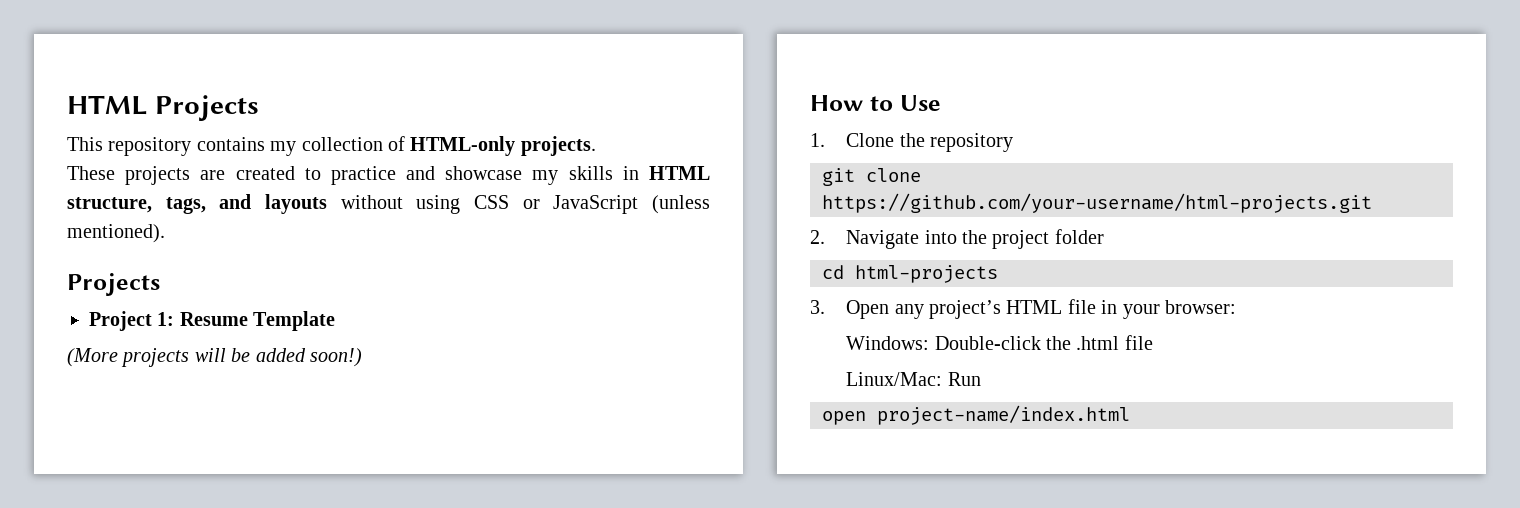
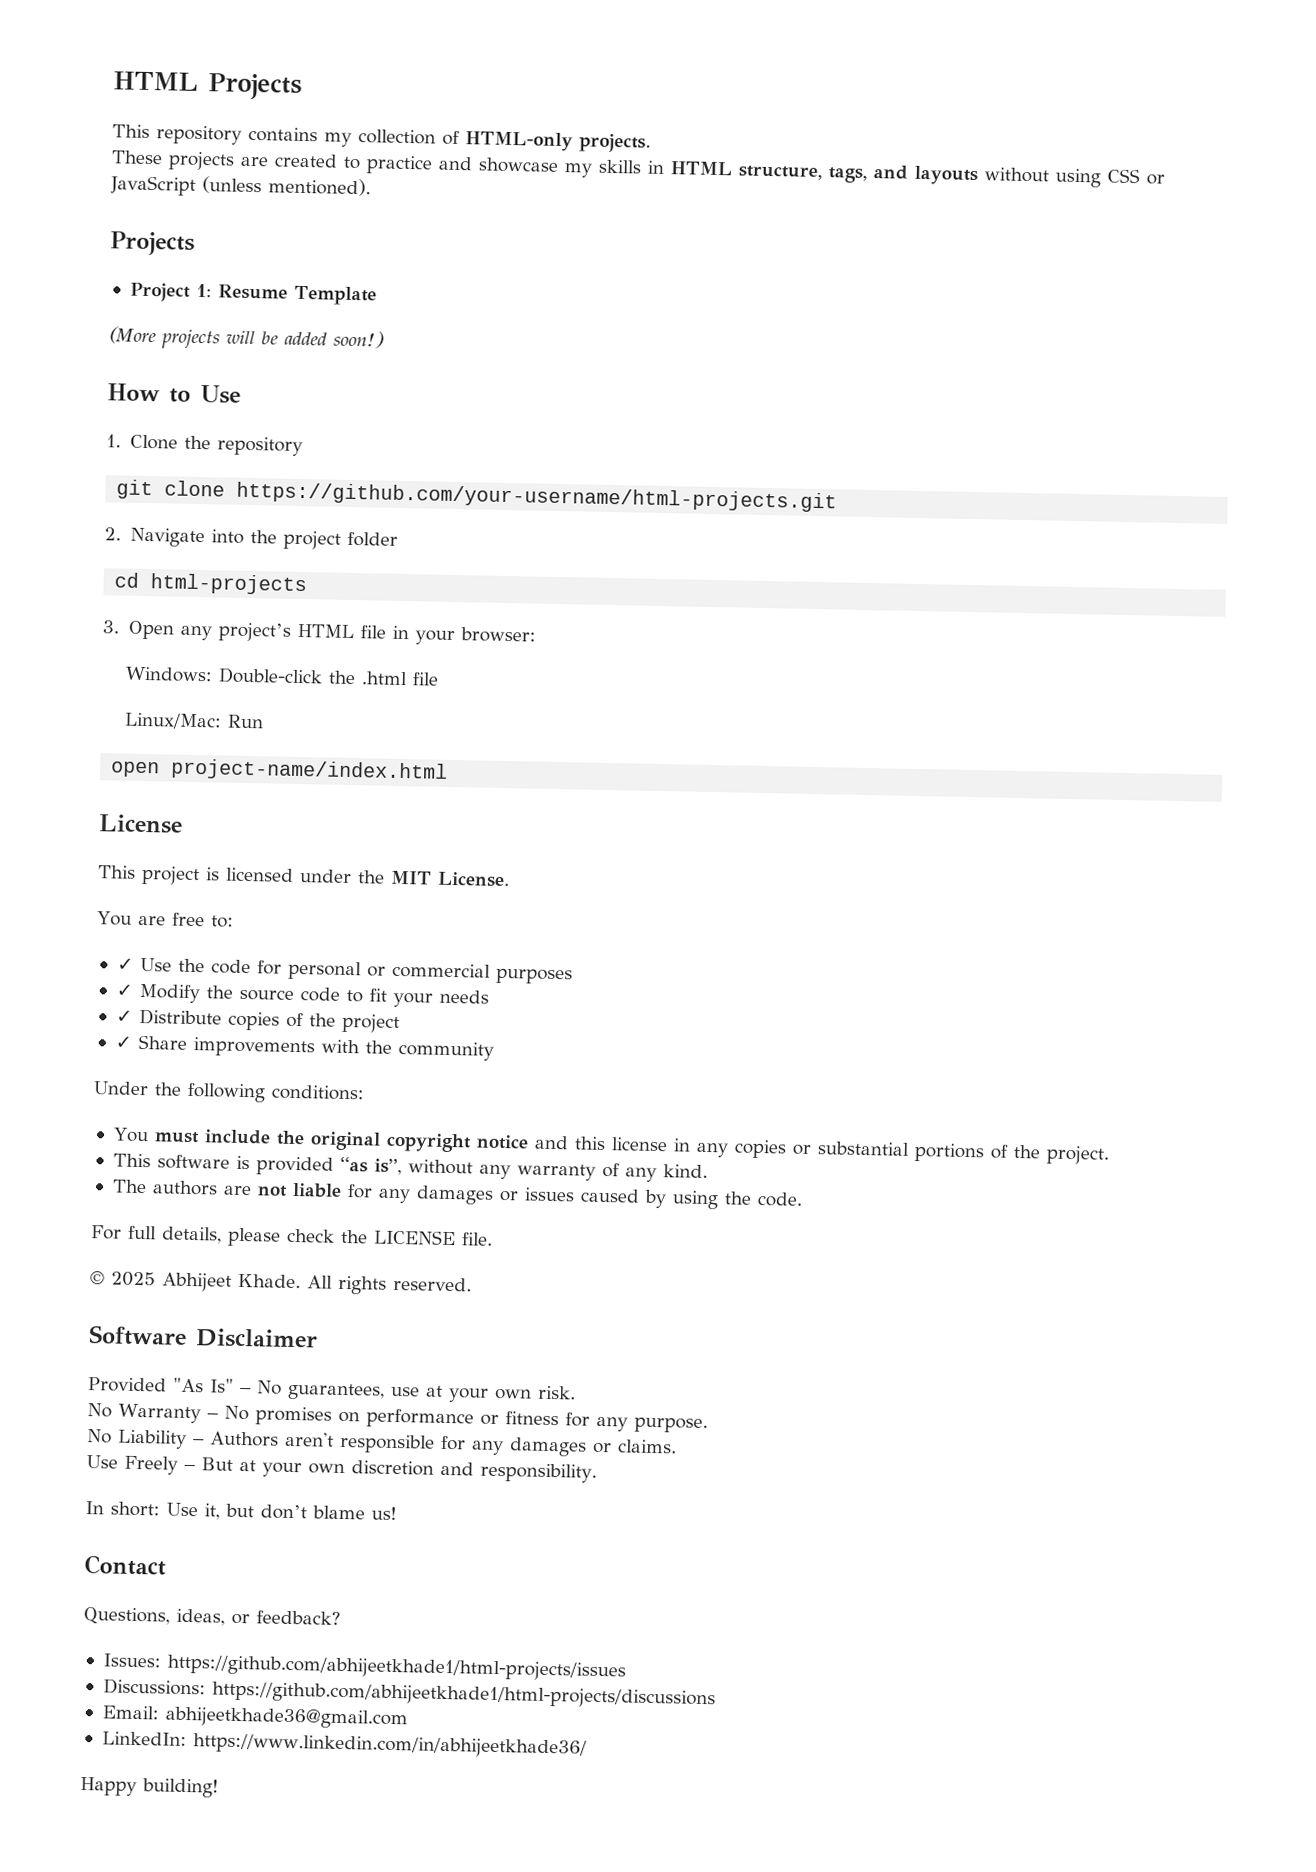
(1130, 415) none -> [98,814,183,834] [98,865,510,888] [97,911,234,928] [116,957,573,985] [115,983,489,1008] [115,1008,400,1034] [114,1034,494,1061] [93,1081,365,1103] [112,1127,1110,1165] [112,1153,708,1183] [111,1179,803,1210] [91,1225,493,1247] [90,1271,472,1295] [88,1325,318,1349] [88,1377,576,1403] [87,1403,708,1434] [87,1429,677,1457] [86,1455,597,1483] [85,1501,397,1521] [84,1555,166,1576] [83,1607,341,1626] [102,1653,626,1682] [102,1678,716,1710] [101,1705,408,1730] [101,1731,587,1759] [80,1776,219,1798] // License // This project is licensed under the MIT License. // You are free to: // ✓ Use the code for personal or commercial purposes // ✓ Modify the source code to fit your needs // ✓ Distribute copies of the project // ✓ Share improvements with the community // Under the following conditions: // You must include the original copyright notice and this license in any copies or substantial portions of the project. // This software is provided “as is”, without any warranty of any kind. // The authors are not liable for any damages or issues caused by using the code. // For full details, please check the LICENSE file. // © 2025 Abhijeet Khade. All rights reserved. // Software Disclaimer // Provided "As Is" – No guarantees, use at your own risk. // No Warranty – No promises on performance or fitness for any purpose. // No Liability – Authors aren't responsible for any damages or claims. // Use Freely – But at your own discretion and responsibility. // In short: Use it, but don’t blame us! // Contact // Questions, ideas, or feedback? // Issues: https://github.com/abhijeetkhade1/html-projects/issues // Discussions: https://github.com/abhijeetkhade1/html-projects/discussions // Email: abhijeetkhade36@gmail.com // LinkedIn: https://www.linkedin.com/in/abhijeetkhade36/ // Happy building!

